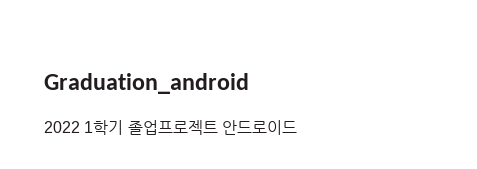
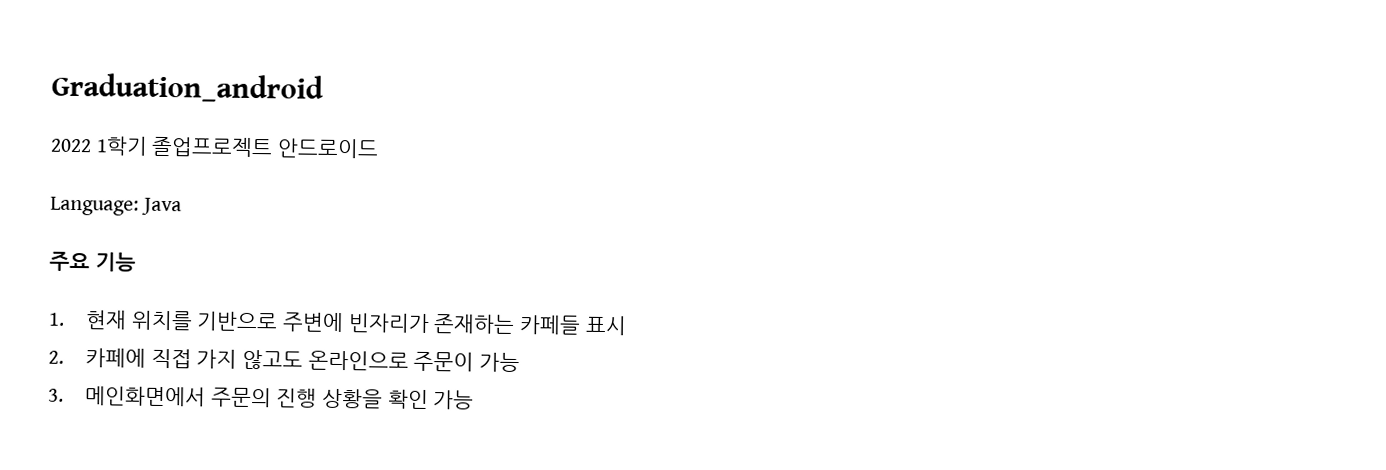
(297, 127) none -> [50,196,182,216] [49,251,136,272] [48,310,627,336] [48,348,521,373] [48,386,475,410] // Language: Java // 주요 기능 // 1. 현재 위치를 기반으로 주변에 빈자리가 존재하는 카페들 표시 // 2. 카페에 직접 가지 않고도 온라인으로 주문이 가능 // 3. 메인화면에서 주문의 진행 상황을 확인 가능

